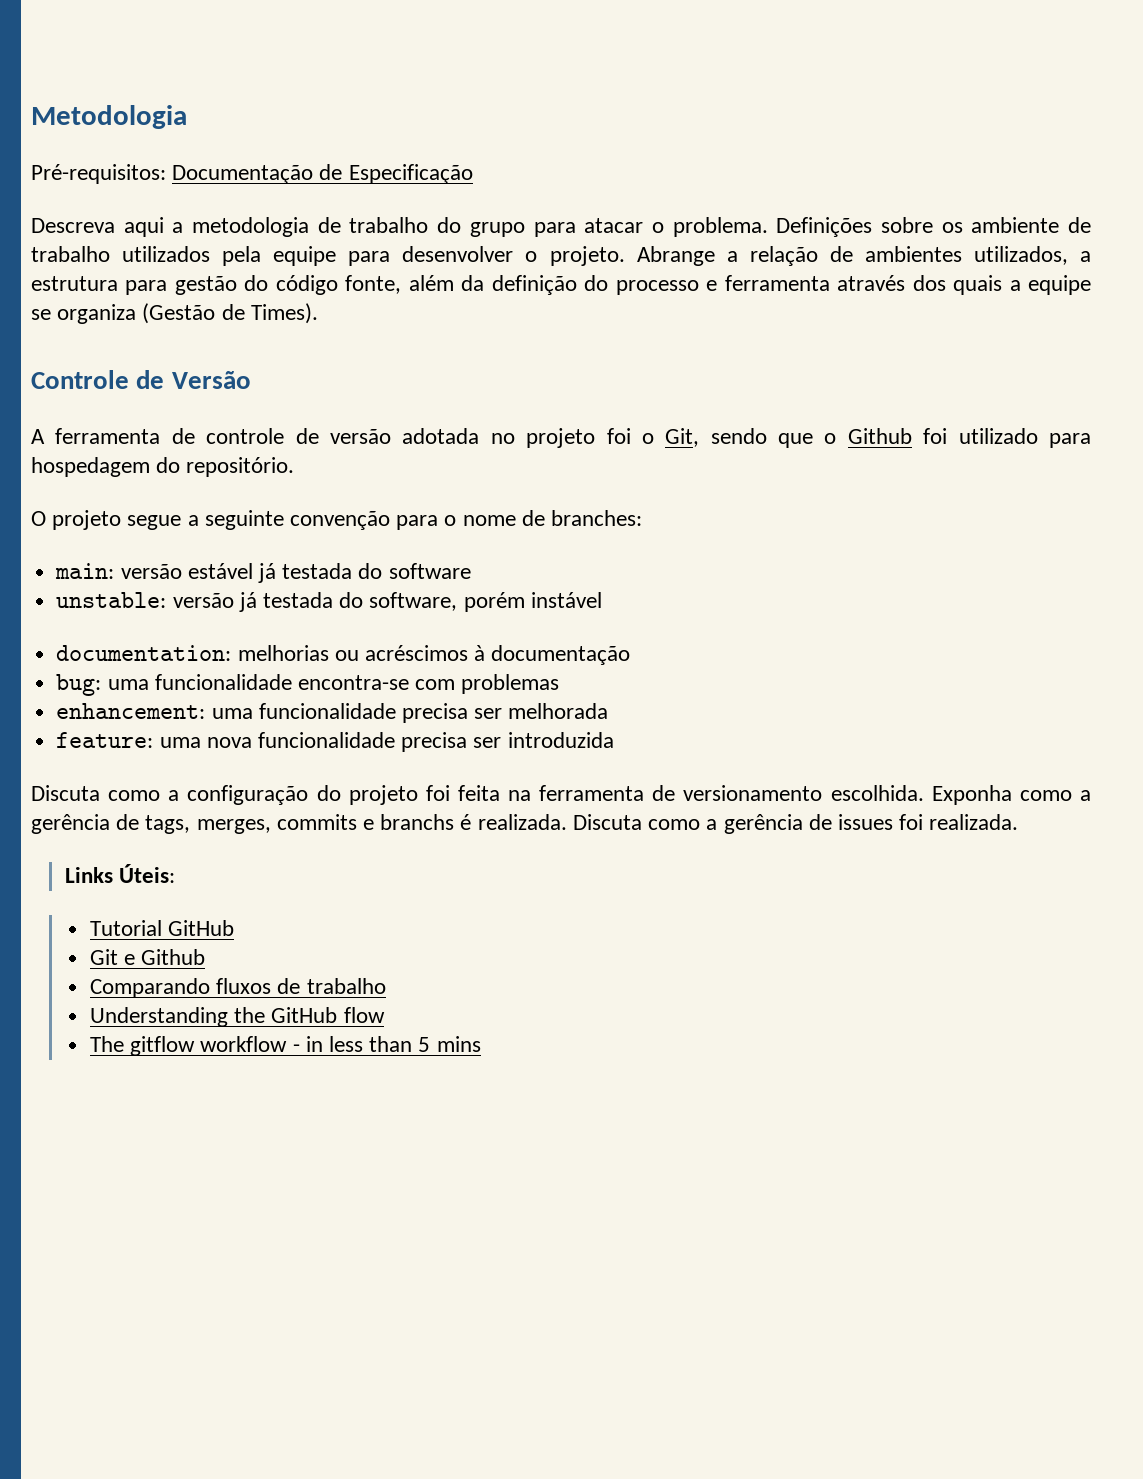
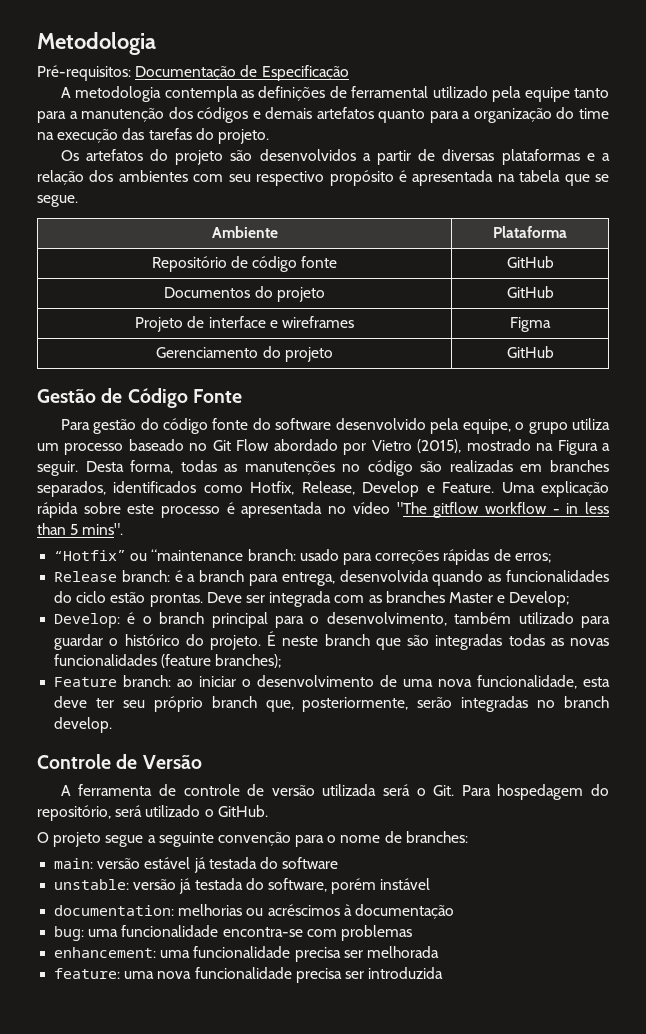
[31,217,1091,237] [31,246,1091,266] [31,275,1091,295] [31,303,318,324] Descreva aqui a metodologia de trabalho do grupo para atacar o problema. Definições sobre os ambiente de trabalho utilizados pela equipe para desenvolver o projeto. Abrange a relação de ambientes utilizados, a estrutura para gestão do código fonte, além da definição do processo e ferramenta através dos quais a equipe se organiza (Gestão de Times). -> [60,86,609,102] [37,107,610,123] [37,128,269,144] [60,149,610,165] [37,170,609,186] [37,195,78,207] [211,226,278,238] [492,226,567,238] [151,256,338,272] [506,256,554,268] [164,286,325,302] [506,286,554,298] [135,316,354,332] [509,317,551,332] [156,346,333,362] [506,346,554,358] [37,388,242,408] [60,418,611,434] [37,439,610,455] [37,460,609,476] [37,481,610,497] [37,502,610,518] [37,523,124,535] [54,549,551,565] [54,570,610,586] [54,591,570,607] [54,612,610,628] [54,631,609,650] [54,654,282,668] [54,675,611,689] [54,696,609,712] [54,717,113,733] A metodologia contempla as definições de ferramental utilizado pela equipe tanto para a manutenção dos códigos e demais artefatos quanto para a organização do time na execução das tarefas do projeto. // Os artefatos do projeto são desenvolvidos a partir de diversas plataformas e a relação dos ambientes com seu respectivo propósito é apresentada na tabela que se segue. // Ambiente | Plataforma // Repositório de código fonte | GitHub // Documentos do projeto | GitHub // Projeto de interface e wireframes | Figma // Gerenciamento do projeto | GitHub // Gestão de Código Fonte // Para gestão do código fonte do software desenvolvido pela equipe, o grupo utiliza um processo baseado no Git Flow abordado por Vietro (2015), mostrado na Figura a seguir. Desta forma, todas as manutenções no código são realizadas em branches separados, identificados como Hotfix, Release, Develop e Feature. Uma explicação rápida sobre este processo é apresentada no vídeo "The gitflow workflow - in less than 5 mins". // “Hotfix” ou “maintenance branch: usado para correções rápidas de erros; // Release branch: é a branch para entrega, desenvolvida quando as funcionalidades do ciclo estão prontas. Deve ser integrada com as branches Master e Develop; // Develop: é o branch principal para o desenvolvimento, também utilizado para guardar o histórico do projeto. É neste branch que são integradas todas as novas funcionalidades (feature branches); // Feature branch: ao iniciar o desenvolvimento de uma nova funcionalidade, esta deve ter seu próprio branch que, posteriormente, serão integradas no branch develop.
[402,428,1092,448] [31,457,295,477] adotada no projeto foi o Git, sendo que o Github foi utilizado para hospedagem do repositório. -> [322,784,609,800] [37,805,268,821] utilizada será o Git. Para hospedagem do repositório, será utilizado o GitHub.
[31,785,1091,805] [31,814,1019,834] [64,864,175,883] [90,920,235,936] [90,949,206,965] [90,978,386,998] [90,1007,385,1027] [90,1036,481,1056] // Discuta como a configuração do projeto foi feita na ferramenta de versionamento escolhida. Exponha como a gerência de tags, merges, commits e branchs é realizada. Discuta como a gerência de issues foi realizada. // Links Úteis: // Tutorial GitHub // Git e Github // Comparando fluxos de trabalho // Understanding the GitHub flow // The gitflow workflow - in less than 5 mins -> (444, 973) none

